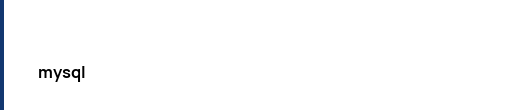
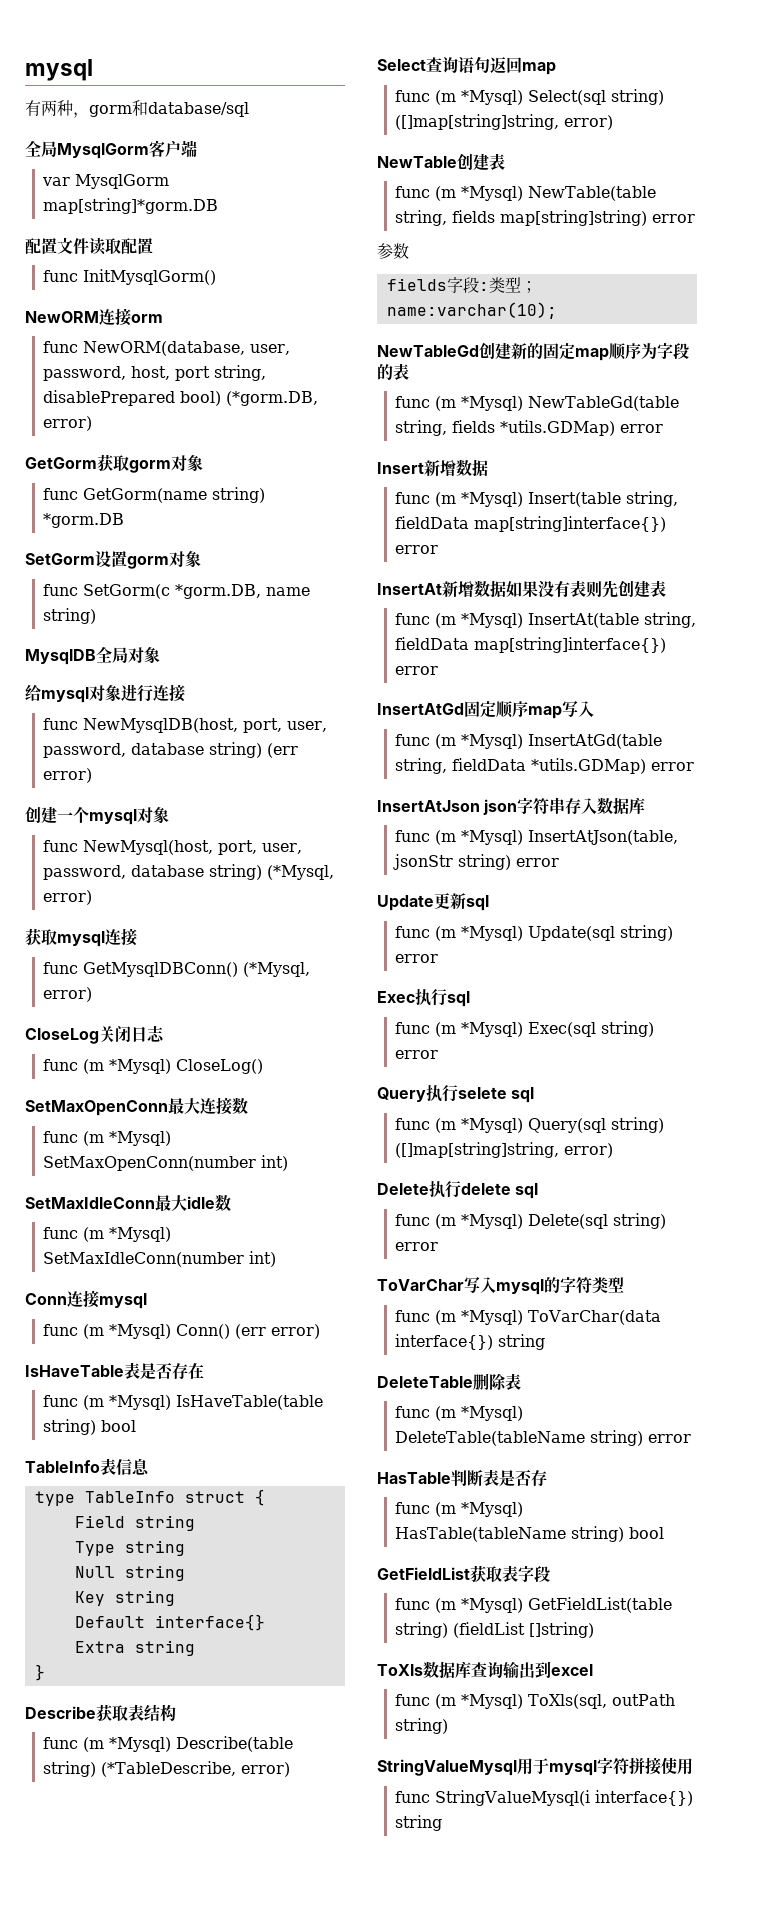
[38,66,86,82] mysql -> [25,59,93,81] [25,100,249,118] [25,140,197,159] [42,174,170,189] [43,198,219,214] [25,237,153,255] [43,269,217,285] [25,308,163,326] [43,341,291,356] [43,365,267,381] [43,390,319,406] [43,416,93,431] [25,454,203,473] [43,487,266,503] [43,513,125,528] [25,551,201,569] [43,584,311,599] [43,608,97,624] [25,647,160,665] [25,684,185,703] [43,718,328,733] [43,742,299,758] [43,768,93,783] [25,806,169,825] [43,840,303,855] [43,864,335,880] [43,890,93,905] [25,928,137,947] [43,962,311,977] [43,987,93,1002] [25,1025,165,1044] [43,1059,264,1074] [25,1097,248,1116] [43,1131,172,1146] [43,1155,289,1171] [25,1194,231,1212] [43,1227,172,1242] [43,1251,277,1267] [25,1290,147,1309] [43,1324,321,1339] [25,1362,204,1379] [43,1395,324,1410] [43,1419,137,1435] [25,1458,149,1475] [34,1489,265,1506] [74,1515,195,1531] [74,1540,185,1556] [74,1565,185,1581] [74,1590,175,1606] [74,1614,265,1631] [74,1640,195,1656] [34,1664,45,1681] [25,1704,176,1722] [43,1736,294,1752] [43,1761,291,1777] [377,56,556,75] [395,89,665,105] [395,114,614,130] [377,153,505,171] [395,186,657,201] [395,210,696,226] [377,243,409,259] [386,277,537,293] [386,302,557,319] [377,342,689,361] [377,363,409,380] [395,396,680,411] [395,420,664,436] [377,459,488,477] [395,491,679,507] [395,516,667,532] [395,545,439,554] [377,580,666,598] [395,612,697,628] [395,637,667,653] [395,666,439,675] [377,701,594,719] [395,734,663,749] [395,758,695,774] [377,797,646,815] [395,830,679,845] [393,854,560,870] [377,893,489,911] [395,925,674,941] [395,954,439,963] [377,989,470,1007] [395,1021,655,1037] [395,1050,439,1059] [377,1085,535,1103] [395,1117,665,1133] [395,1142,614,1158] [377,1181,539,1199] [395,1213,667,1229] [395,1242,439,1251] [377,1277,624,1295] [395,1310,662,1325] [395,1334,546,1350] [377,1373,521,1391] [395,1406,524,1421] [395,1430,692,1446] [377,1469,547,1487] [395,1502,524,1517] [395,1526,665,1542] [377,1565,550,1582] [395,1597,673,1613] [395,1622,595,1638] [377,1661,593,1679] [395,1694,676,1709] [395,1718,449,1734] [377,1757,693,1776] [395,1790,694,1806] [395,1815,443,1831] mysql // 有两种，gorm和database/sql // 全局MysqlGorm客户端 // var MysqlGorm map[string]*gorm.DB // 配置文件读取配置 // func InitMysqlGorm() // NewORM连接orm // func NewORM(database, user, password, host, port string, disablePrepared bool) (*gorm.DB, error) // GetGorm获取gorm对象 // func GetGorm(name string) *gorm.DB // SetGorm设置gorm对象 // func SetGorm(c *gorm.DB, name string) // MysqlDB全局对象 // 给mysql对象进行连接 // func NewMysqlDB(host, port, user, password, database string) (err error) // 创建一个mysql对象 // func NewMysql(host, port, user, password, database string) (*Mysql, error) // 获取mysql连接 // func GetMysqlDBConn() (*Mysql, error) // CloseLog关闭日志 // func (m *Mysql) CloseLog() // SetMaxOpenConn最大连接数 // func (m *Mysql) SetMaxOpenConn(number int) // SetMaxIdleConn最大idle数 // func (m *Mysql) SetMaxIdleConn(number int) // Conn连接mysql // func (m *Mysql) Conn() (err error) // IsHaveTable表是否存在 // func (m *Mysql) IsHaveTable(table string) bool // TableInfo表信息 // type TableInfo struct { // Field string // Type string // Null string // Key string // Default interface{} // Extra string // } // Describe获取表结构 // func (m *Mysql) Describe(table string) (*TableDescribe, error) // Select查询语句返回map // func (m *Mysql) Select(sql string) ([]map[string]string, error) // NewTable创建表 // func (m *Mysql) NewTable(table string, fields map[string]string) error // 参数 // fields字段:类型；name:varchar(10); // NewTableGd创建新的固定map顺序为字段的表 // func (m *Mysql) NewTableGd(table string, fields *utils.GDMap) error // Insert新增数据 // func (m *Mysql) Insert(table string, fieldData map[string]interface{}) error // InsertAt新增数据如果没有表则先创建表 // func (m *Mysql) InsertAt(table string, fieldData map[string]interface{}) error // InsertAtGd固定顺序map写入 // func (m *Mysql) InsertAtGd(table string, fieldData *utils.GDMap) error // InsertAtJson json字符串存入数据库 // func (m *Mysql) InsertAtJson(table, jsonStr string) error // Update更新sql // func (m *Mysql) Update(sql string) error // Exec执行sql // func (m *Mysql) Exec(sql string) error // Query执行selete sql // func (m *Mysql) Query(sql string) ([]map[string]string, error) // Delete执行delete sql // func (m *Mysql) Delete(sql string) error // ToVarChar写入mysql的字符类型 // func (m *Mysql) ToVarChar(data interface{}) string // DeleteTable删除表 // func (m *Mysql) DeleteTable(tableName string) error // HasTable判断表是否存 // func (m *Mysql) HasTable(tableName string) bool // GetFieldList获取表字段 // func (m *Mysql) GetFieldList(table string) (fieldList []string) // ToXls数据库查询输出到excel // func (m *Mysql) ToXls(sql, outPath string) // StringValueMysql用于mysql字符拼接使用 // func StringValueMysql(i interface{}) string

